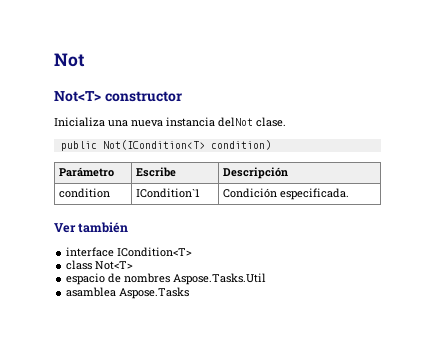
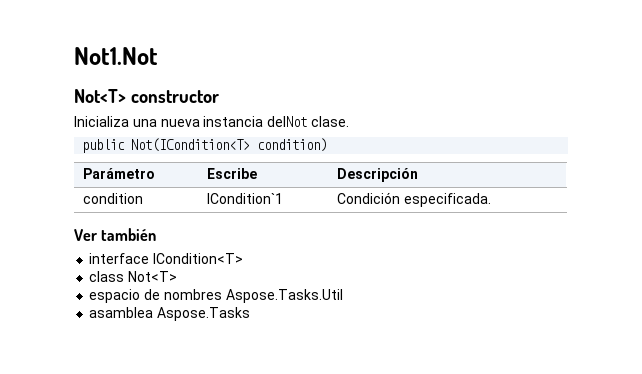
[54,53,85,67] Not -> [74,47,158,65] Not1.Not

